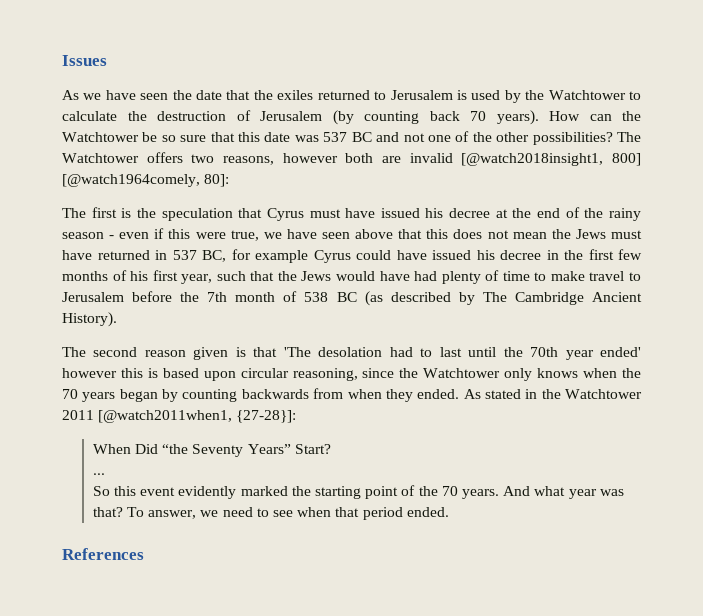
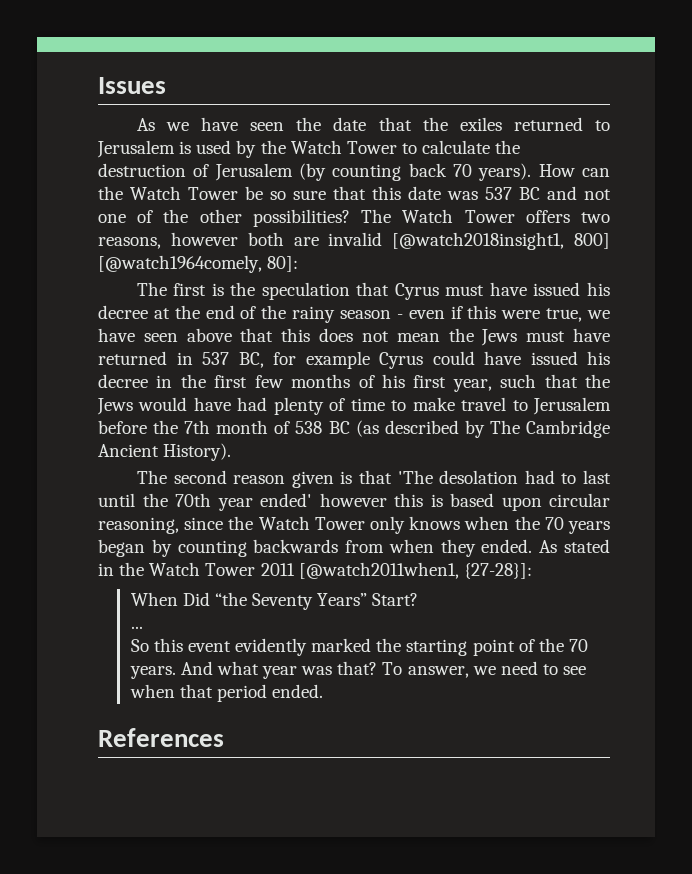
[548,90,626,100] Watchtower -> [290,140,397,154] Watch Tower
[62,132,139,142] Watchtower -> [130,186,238,200] Watch Tower
[62,153,139,163] Watchtower -> [402,209,515,223] Watch Tower
[423,368,501,378] Watchtower -> [258,516,365,530] Watch Tower
[564,389,642,399] Watchtower -> [149,562,256,576] Watch Tower

